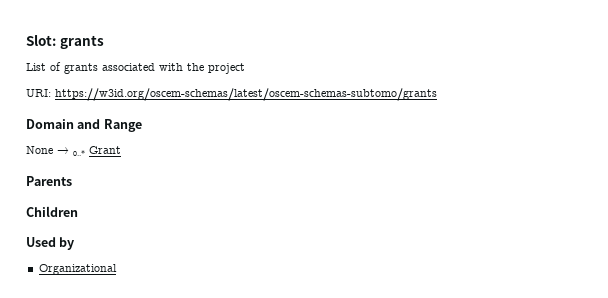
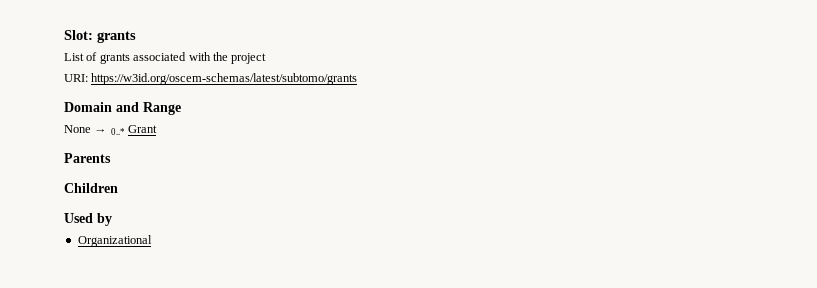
[55,88,437,101] https://w3id.org/oscem-schemas/latest/oscem-schemas-subtomo/grants -> [91,73,358,85] https://w3id.org/oscem-schemas/latest/subtomo/grants

